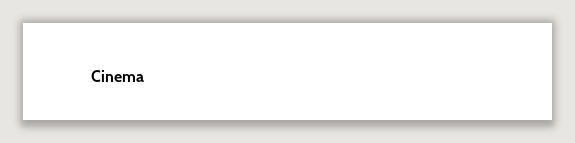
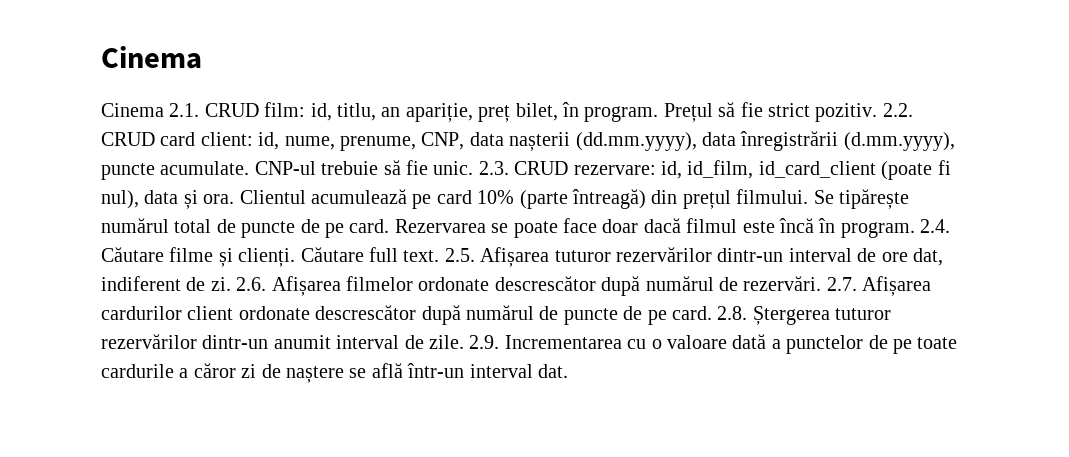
[91,70,144,82] Cinema -> [101,46,202,69] [101,102,913,122] [101,131,955,151] [101,160,951,180] [101,189,909,209] [101,218,951,238] [101,247,943,267] [101,276,932,296] [101,305,892,325] [101,334,958,354] [101,363,568,383] Cinema // Cinema 2.1. CRUD film: id, titlu, an apariție, preț bilet, în program. Prețul să fie strict pozitiv. 2.2. CRUD card client: id, nume, prenume, CNP, data nașterii (dd.mm.yyyy), data înregistrării (d.mm.yyyy), puncte acumulate. CNP-ul trebuie să fie unic. 2.3. CRUD rezervare: id, id_film, id_card_client (poate fi nul), data și ora. Clientul acumulează pe card 10% (parte întreagă) din prețul filmului. Se tipărește numărul total de puncte de pe card. Rezervarea se poate face doar dacă filmul este încă în program. 2.4. Căutare filme și clienți. Căutare full text. 2.5. Afișarea tuturor rezervărilor dintr-un interval de ore dat, indiferent de zi. 2.6. Afișarea filmelor ordonate descrescător după numărul de rezervări. 2.7. Afișarea cardurilor client ordonate descrescător după numărul de puncte de pe card. 2.8. Ștergerea tuturor rezervărilor dintr-un anumit interval de zile. 2.9. Incrementarea cu o valoare dată a punctelor de pe toate cardurile a căror zi de naștere se află într-un interval dat.

